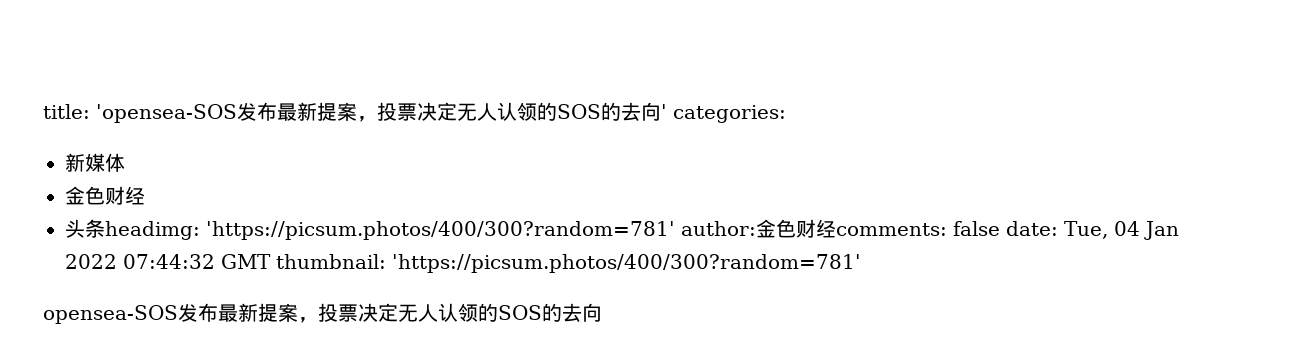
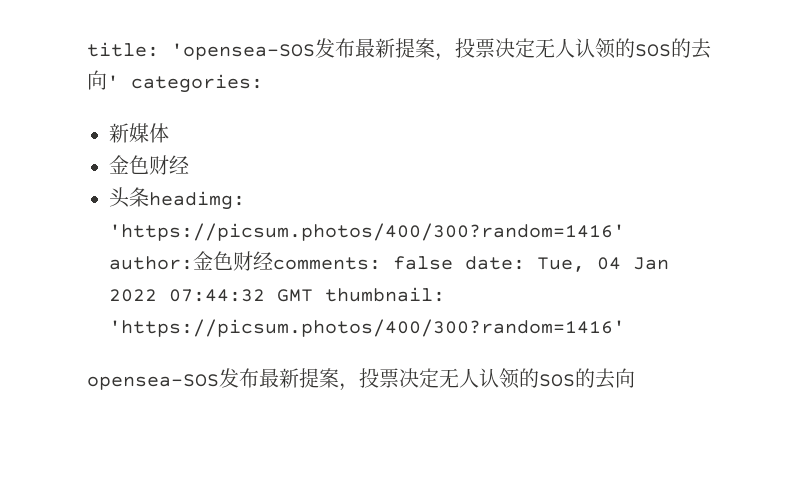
[206,221,675,240] 'https://picsum.photos/400/300?random=781' -> [109,223,625,241] 'https://picsum.photos/400/300?random=1416'
[392,254,861,273] 'https://picsum.photos/400/300?random=781' -> [109,319,625,337] 'https://picsum.photos/400/300?random=1416'

